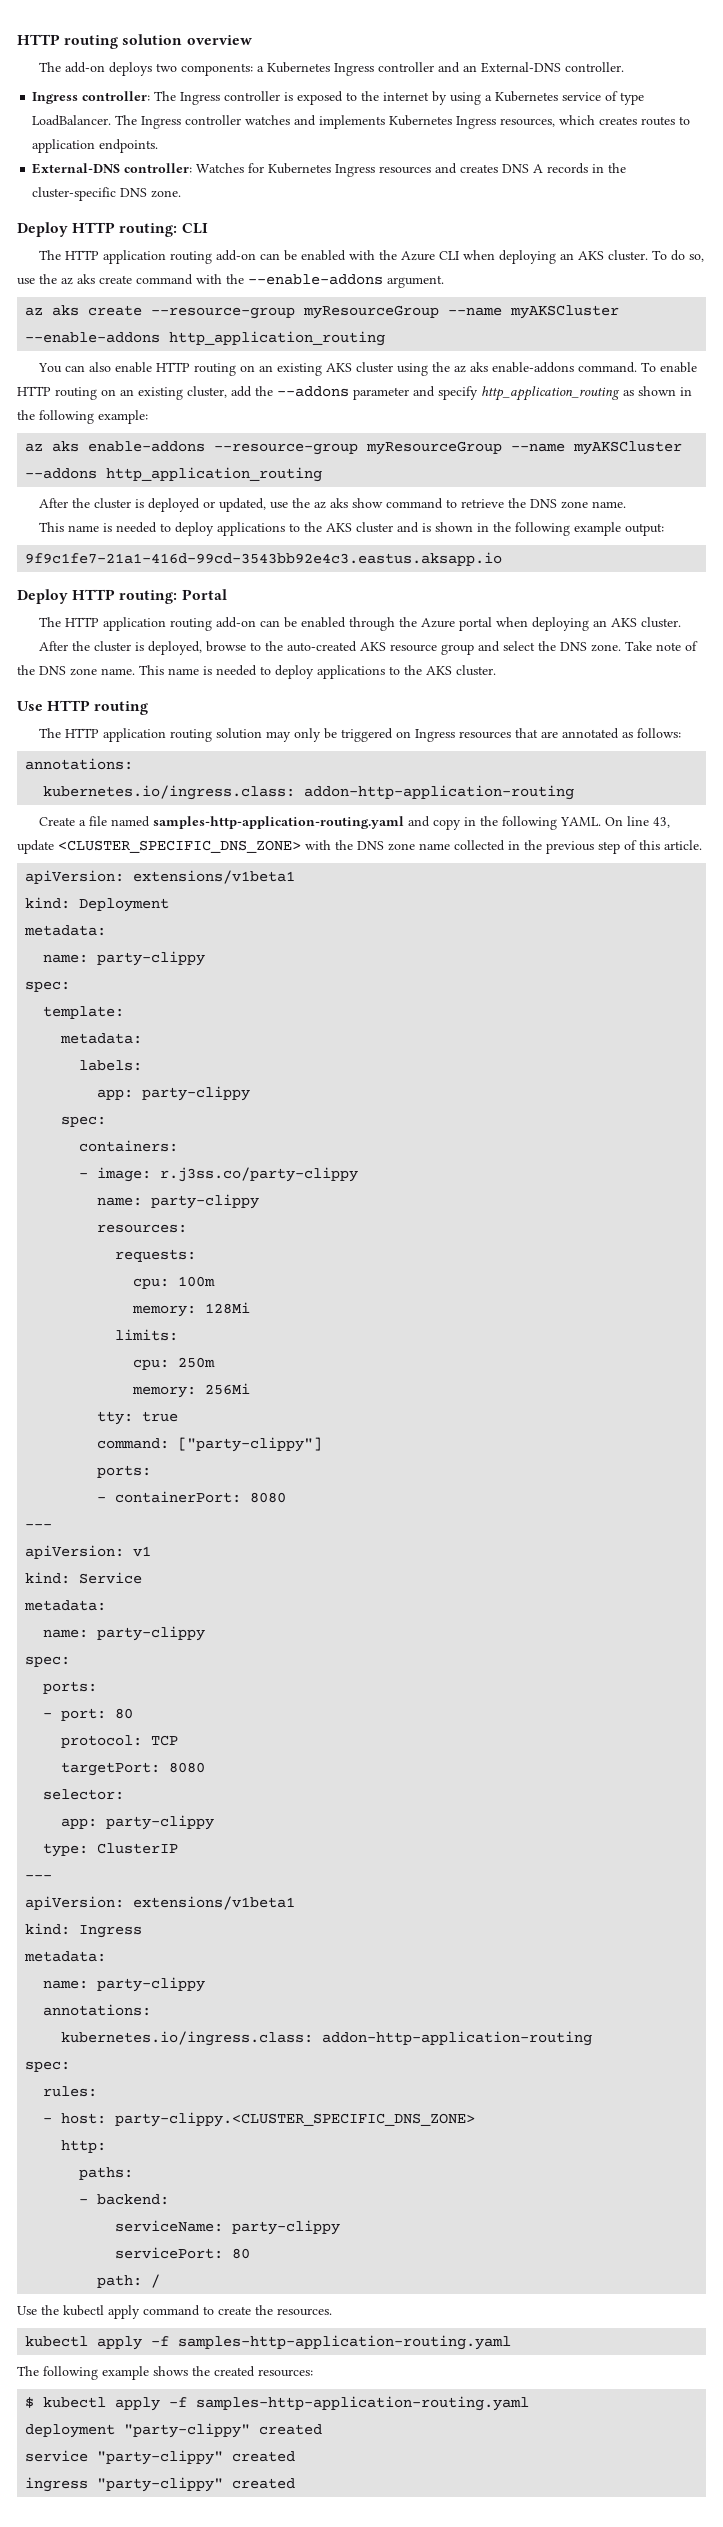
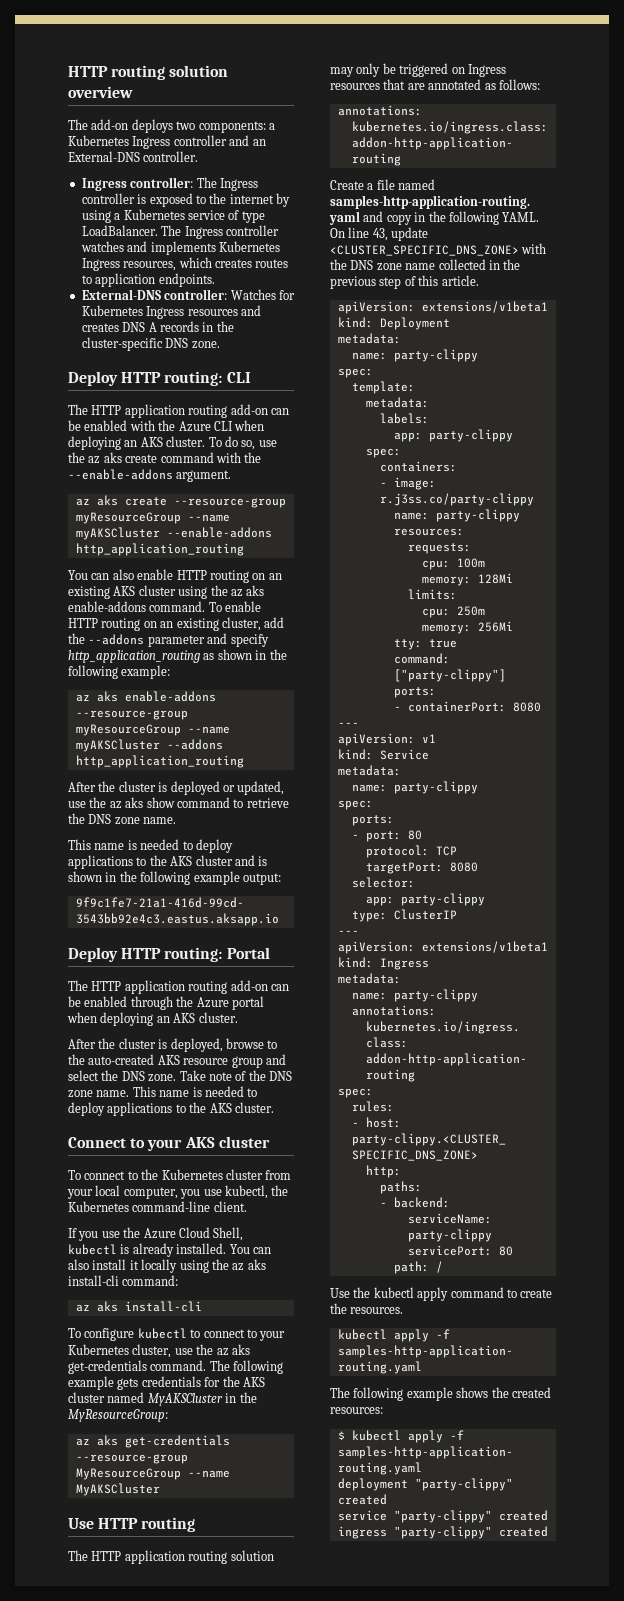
(496, 670) none -> [68,1136,270,1151] [68,1169,292,1180] [67,1185,289,1199] [68,1201,247,1212] [68,1227,244,1241] [68,1243,271,1257] [68,1259,266,1273] [68,1275,179,1286] [75,1301,202,1312] [68,1328,286,1341] [68,1344,250,1358] [68,1360,284,1374] [68,1376,265,1390] [68,1392,257,1406] [68,1409,168,1422] [75,1435,230,1448] [75,1454,188,1464] [75,1468,230,1480] [75,1483,160,1496] // Connect to your AKS cluster // To connect to the Kubernetes cluster from your local computer, you use kubectl, the Kubernetes command-line client. // If you use the Azure Cloud Shell, kubectl is already installed. You can also install it locally using the az aks install-cli command: // az aks install-cli // To configure kubectl to connect to your Kubernetes cluster, use the az aks get-credentials command. The following example gets credentials for the AKS cluster named MyAKSCluster in the MyResourceGroup: // az aks get-credentials --resource-group MyResourceGroup --name MyAKSCluster

